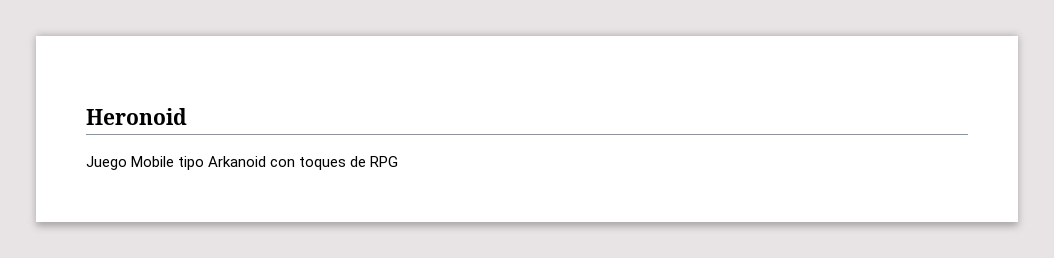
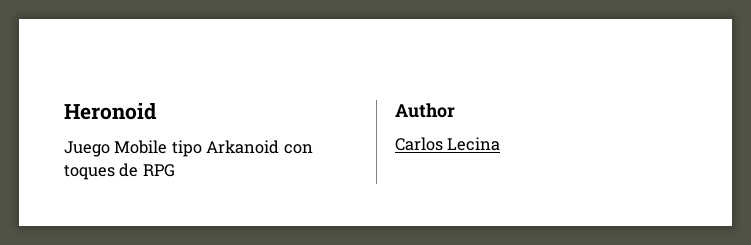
(399, 161) none -> [395,103,455,118] [395,137,501,151] // Author // Carlos Lecina

